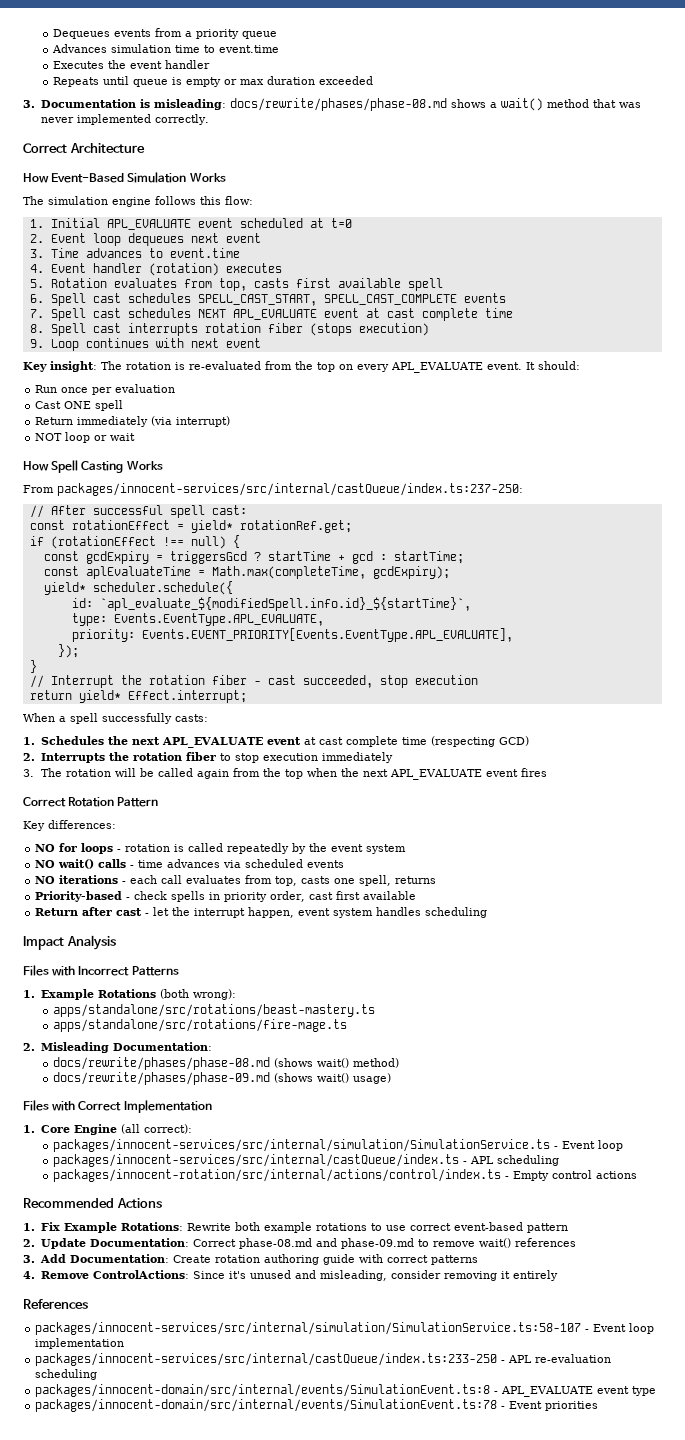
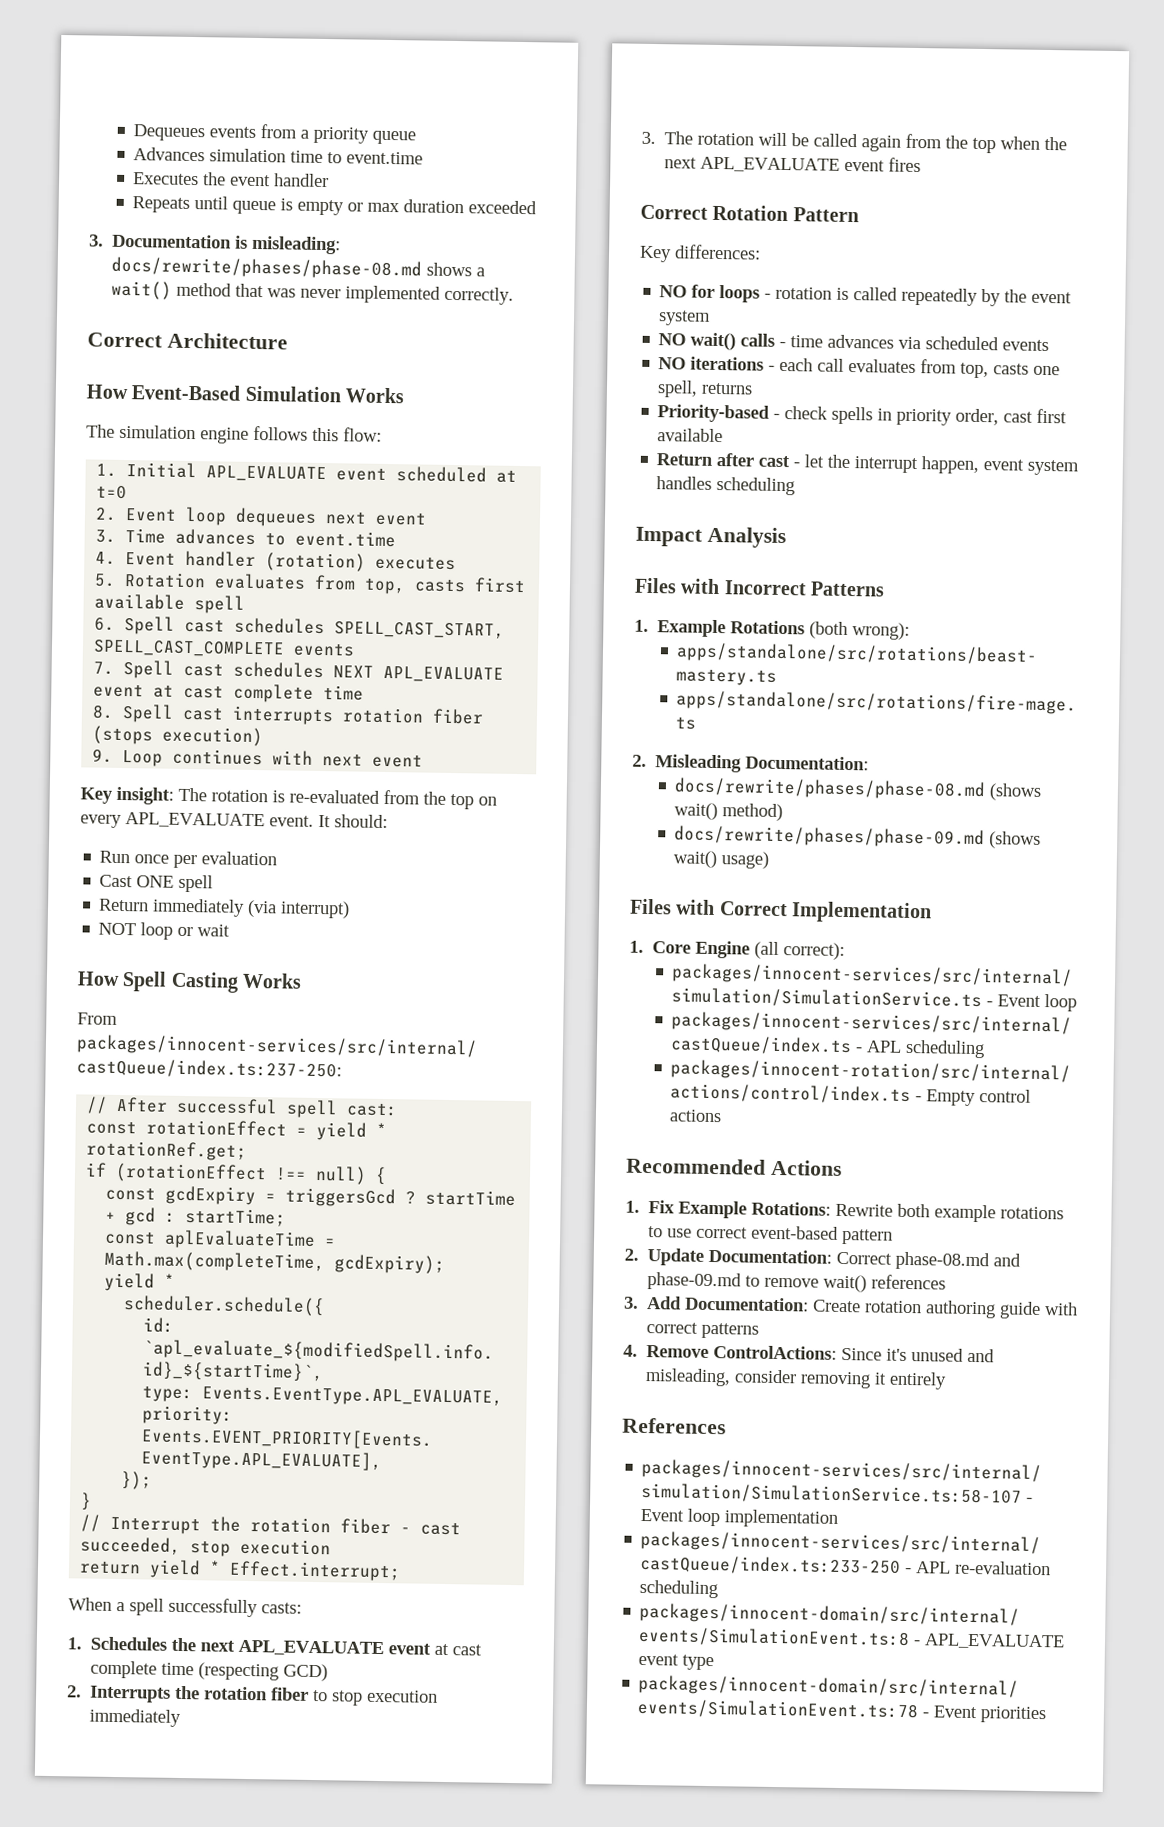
[190,520,233,533] yield* -> [316,1121,388,1141] yield *
[43,582,86,595] yield* -> [104,1272,176,1292] yield * //
[78,690,121,703] yield* -> [149,1559,222,1579] yield *

